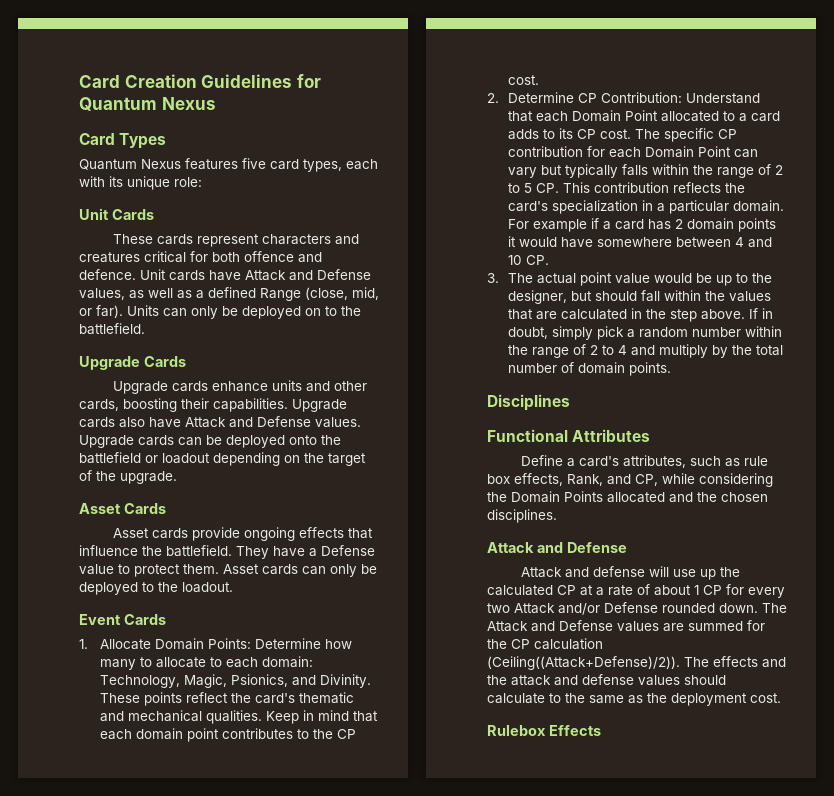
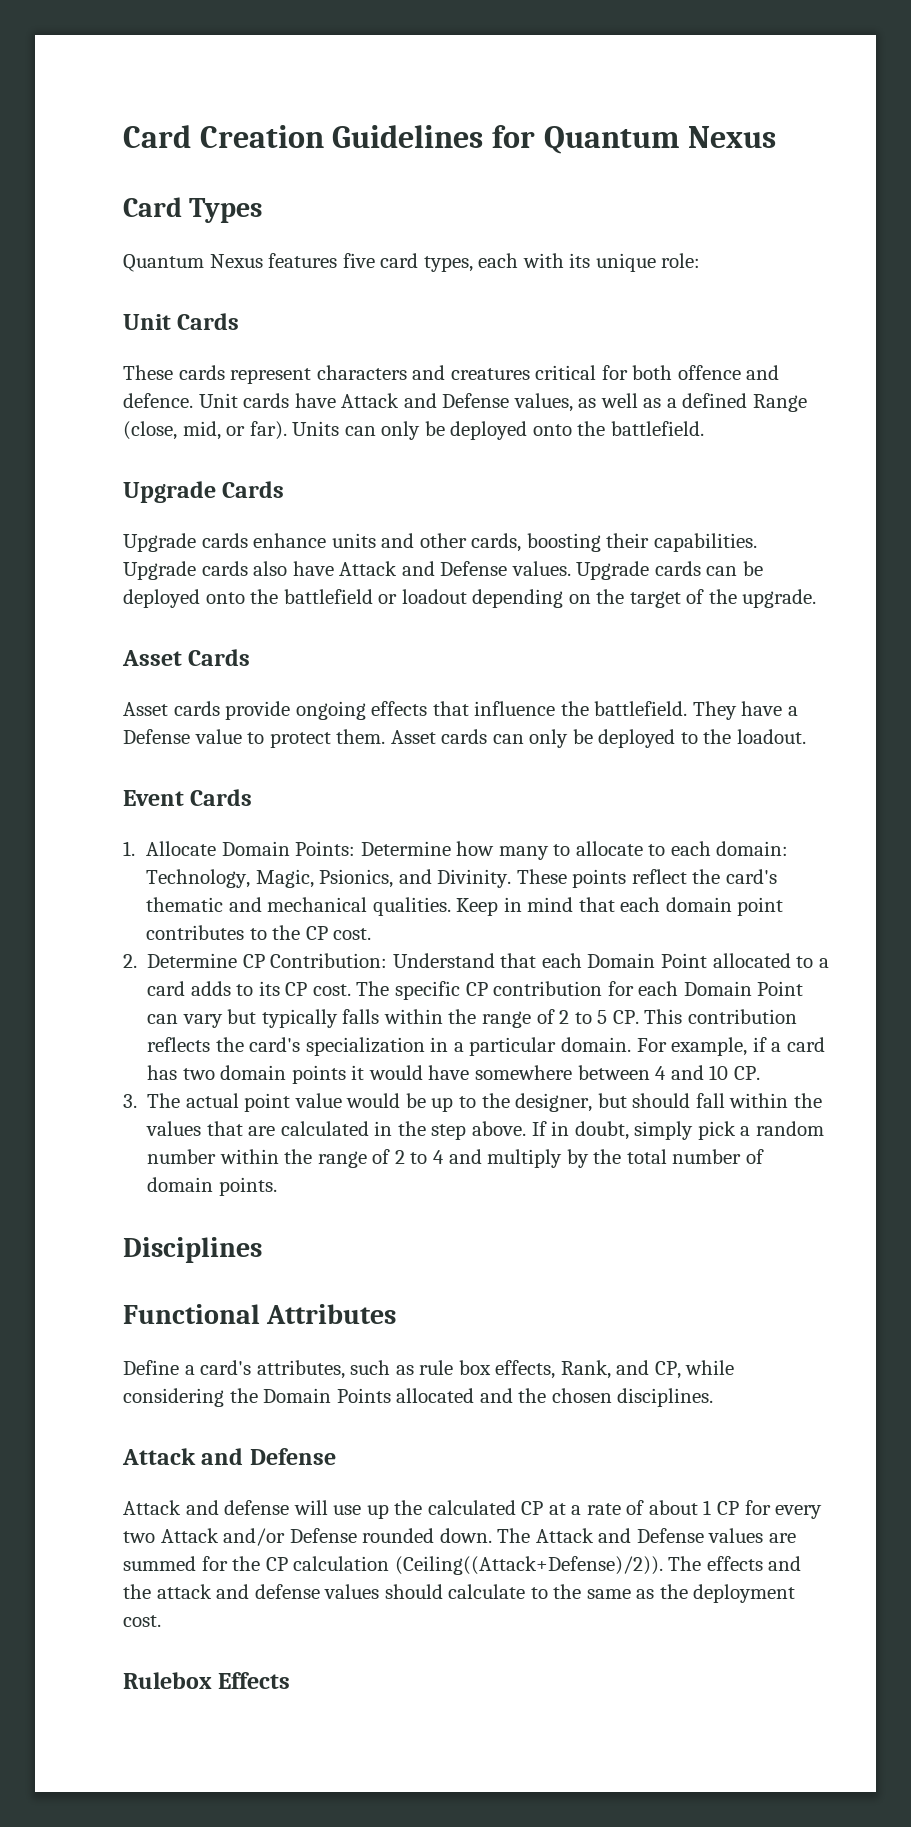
[305,306,337,316] on to -> [532,424,572,436] onto
[533,219,588,232] example -> [671,1037,748,1056] example,
[675,219,684,229] 2 -> [182,1068,215,1080] two

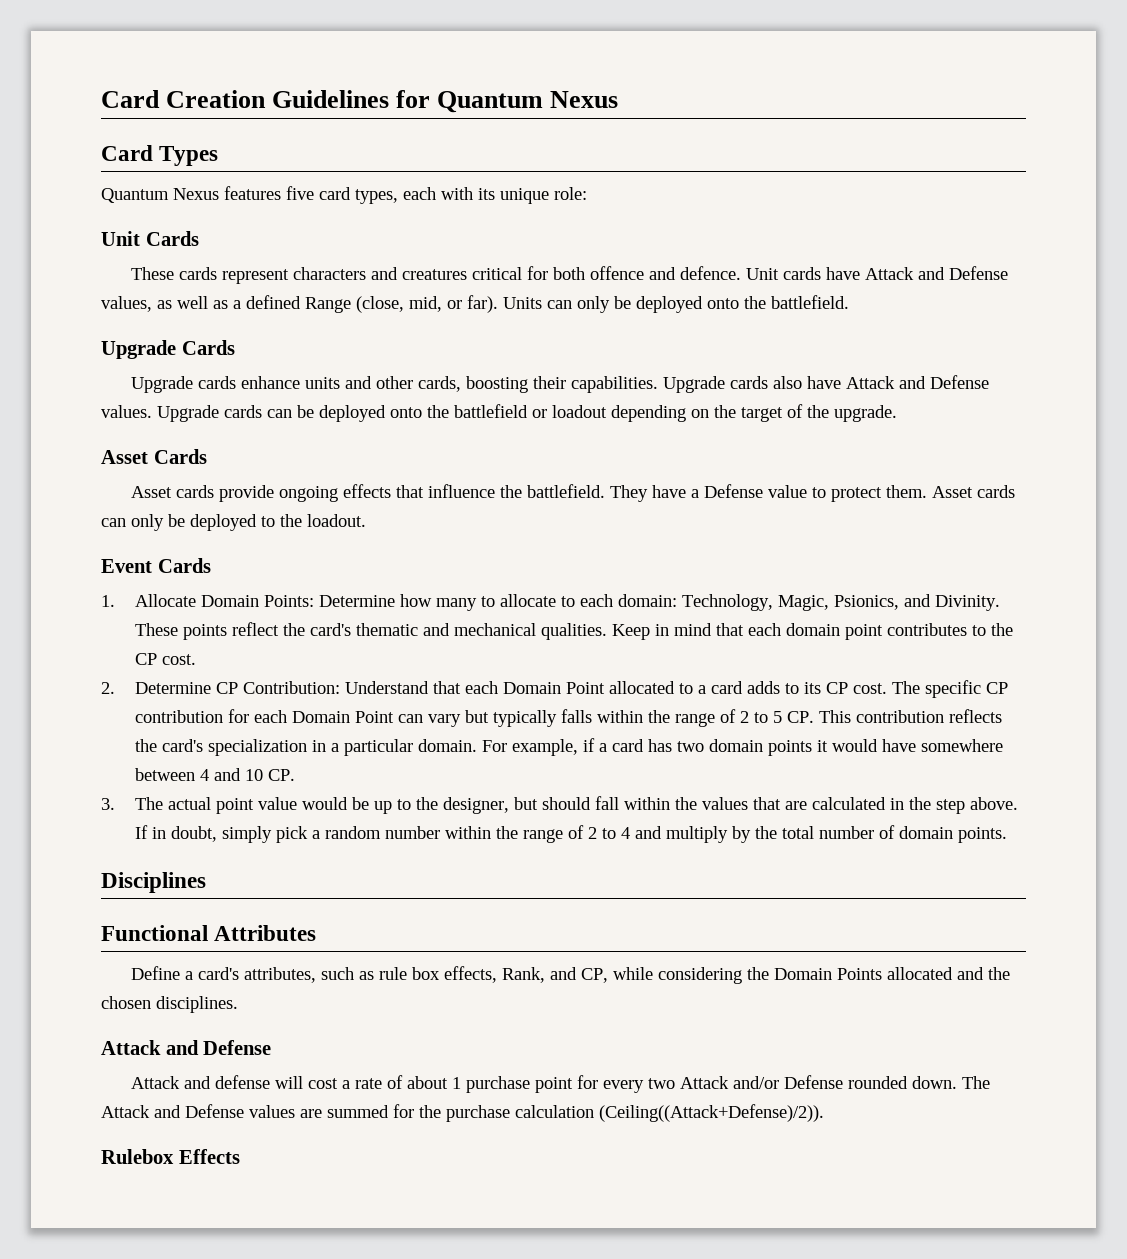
[333,1500,566,1519] use up the calculated CP at -> [307,1078,338,1089] cost
[717,1501,740,1515] CP -> [465,1076,573,1093] purchase point
[265,1557,288,1571] CP -> [446,1105,510,1122] purchase
[668,1556,802,1571] [123,1584,796,1603] [123,1615,161,1627] The effects and the attack and defense values should calculate to the same as the deployment cost. -> (824, 1113) none

